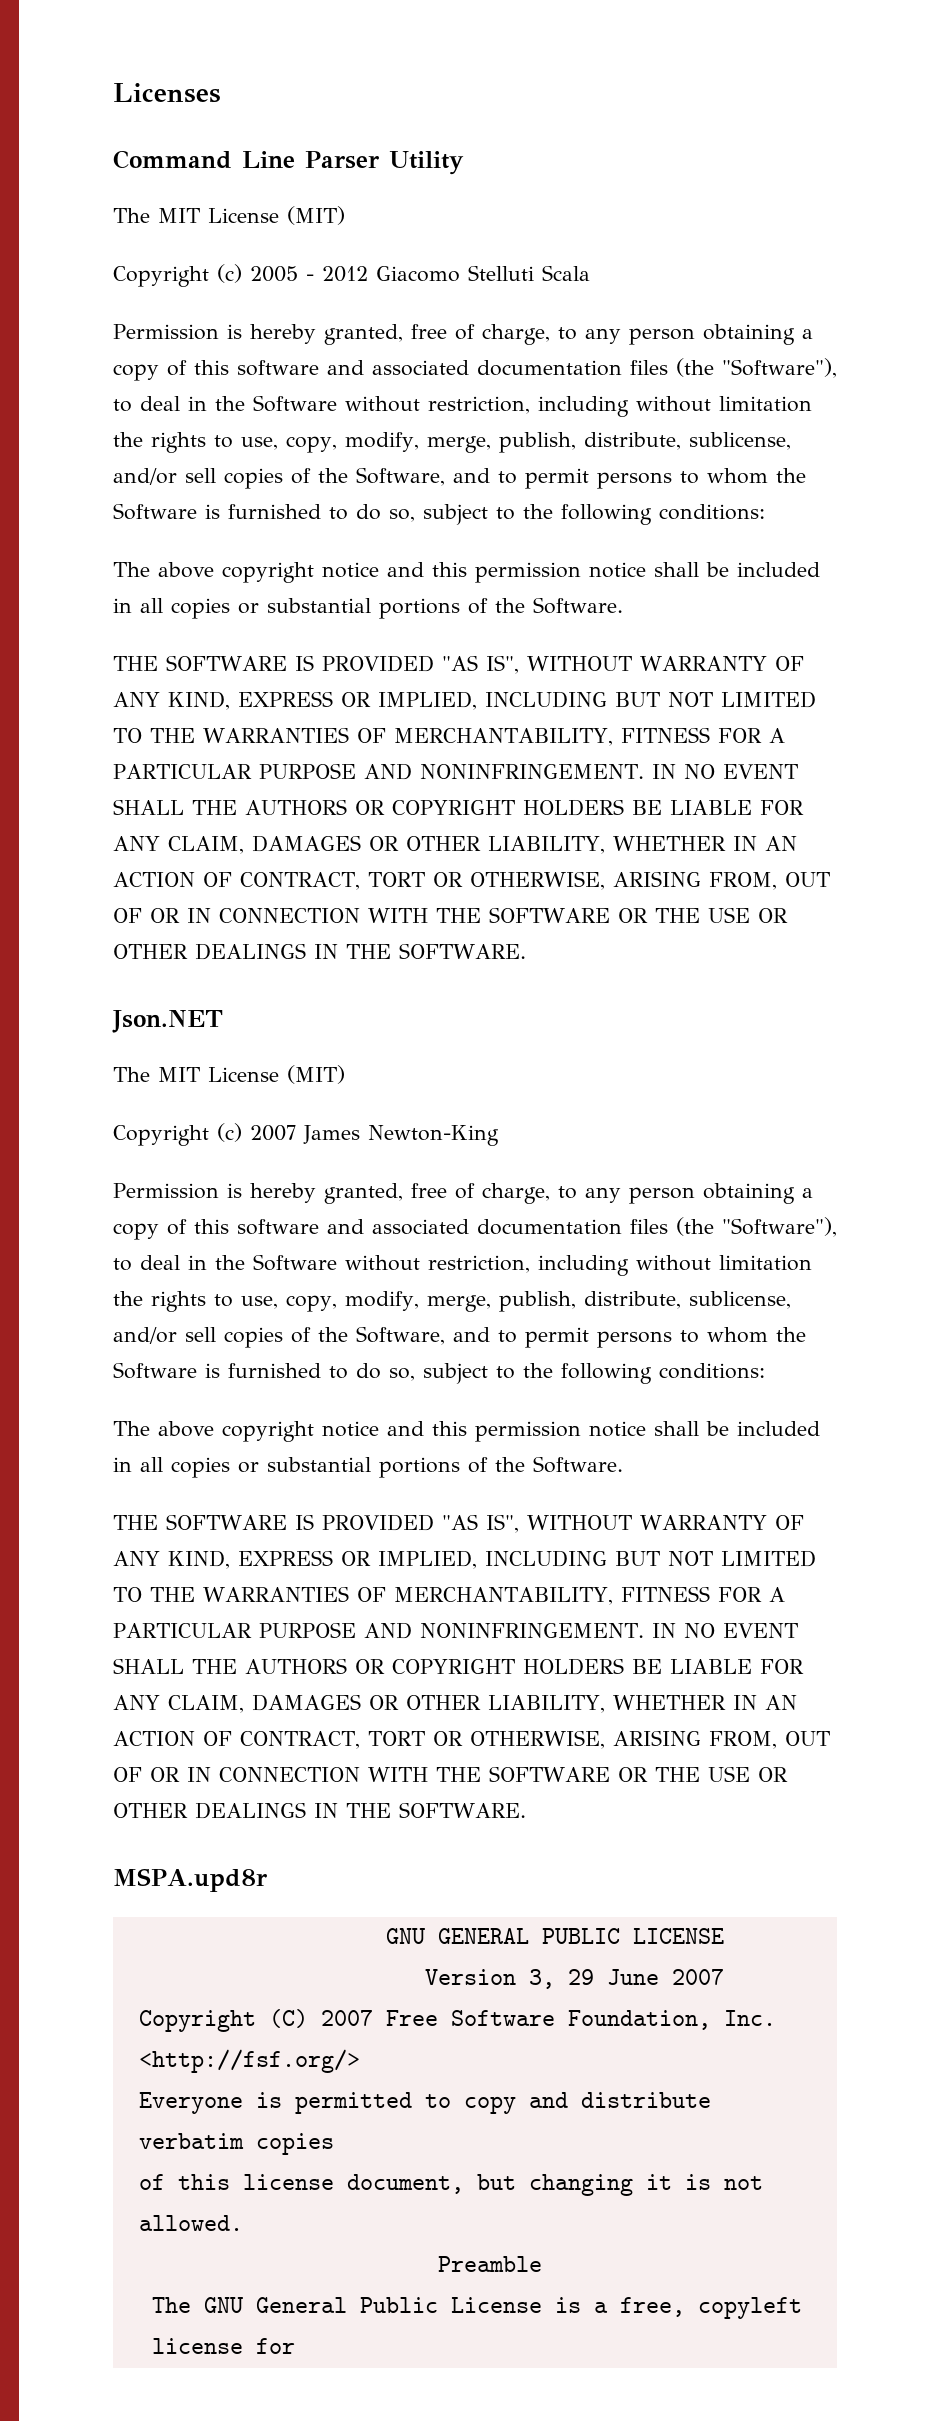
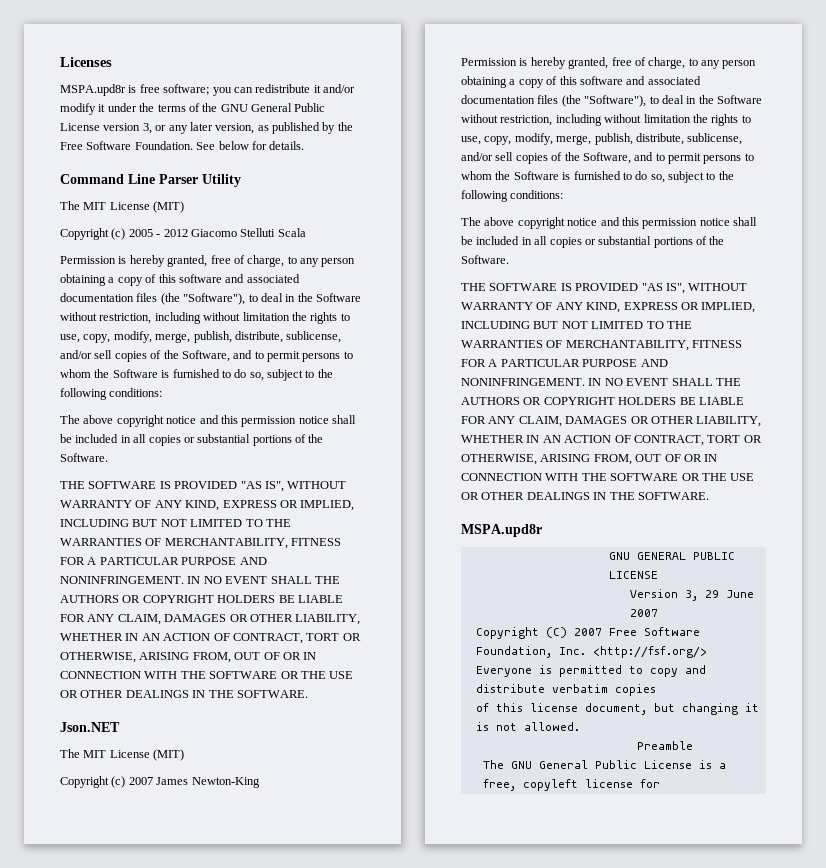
(221, 93) none -> [60,84,355,96] [60,103,326,115] [60,122,353,134] [60,141,305,150] // MSPA.upd8r is free software; you can redistribute it and/or modify it under the terms of the GNU General Public License version 3, or any later version, as published by the Free Software Foundation. See below for details.

